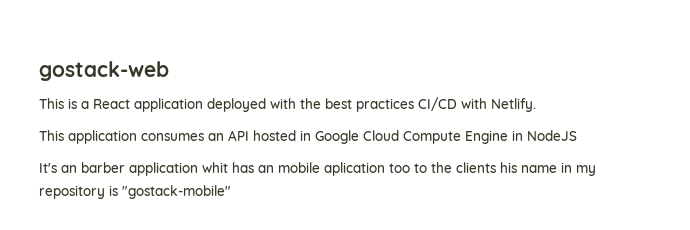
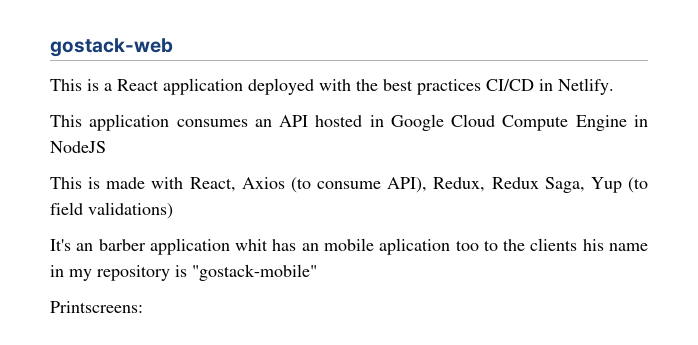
[461,98,487,109] with -> [539,79,553,91] in
(577, 135) none -> [50,177,648,193] [50,202,173,219] // This is made with React, Axios (to consume API), Redux, Redux Saga, Yup (to field validations)
(231, 192) none -> [50,301,143,313] // Printscreens:

